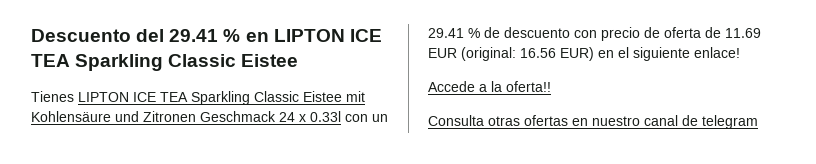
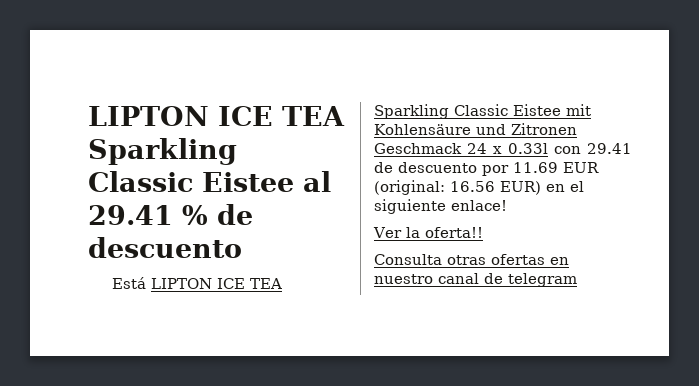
[31,29,382,42] [31,54,299,71] [31,91,74,102] Descuento del 29.41 % en LIPTON ICE TEA Sparkling Classic Eistee // Tienes -> [88,106,345,126] [88,138,237,165] [88,171,331,192] [88,204,253,225] [88,237,242,258] [111,277,146,289] LIPTON ICE TEA Sparkling Classic Eistee al 29.41 % de descuento // Está
[372,114,388,122] [428,27,721,41] un 29.41 % de descuento con precio de oferta de -> [587,143,632,154] [374,162,509,176] 29.41 de descuento por
[428,81,487,92] Accede a -> [373,227,402,238] Ver

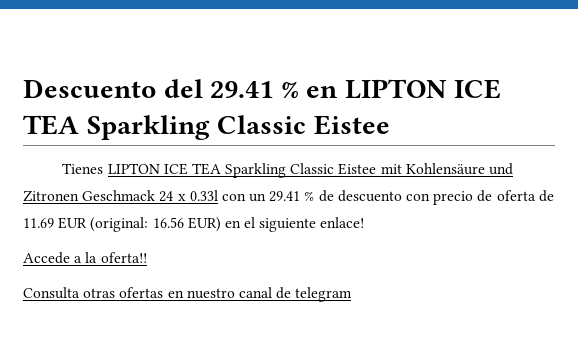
[88,106,345,126] [88,138,237,165] [88,171,331,192] [88,204,253,225] [88,237,242,258] [111,277,146,289] LIPTON ICE TEA Sparkling Classic Eistee al 29.41 % de descuento // Está -> [23,79,502,99] [23,115,390,140] [62,163,104,174] Descuento del 29.41 % en LIPTON ICE TEA Sparkling Classic Eistee // Tienes
[587,143,632,154] [374,162,509,176] 29.41 de descuento por -> [249,190,554,205] un 29.41 % de descuento con precio de oferta de
[373,227,402,238] Ver -> [23,252,83,264] Accede a

